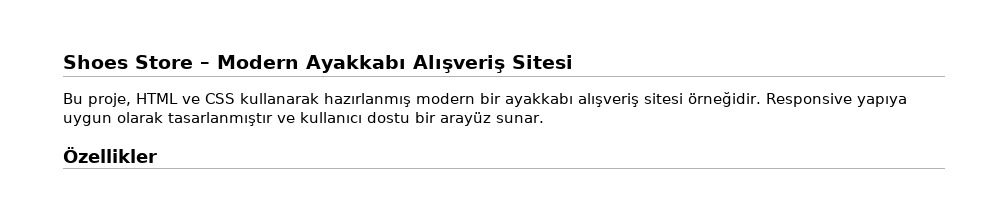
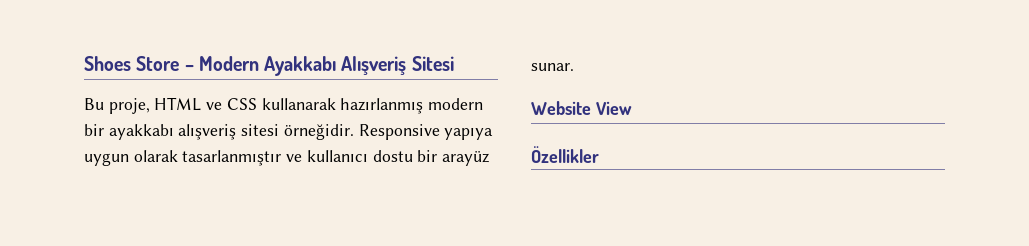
(544, 119) none -> [531,101,632,115] // Website View

